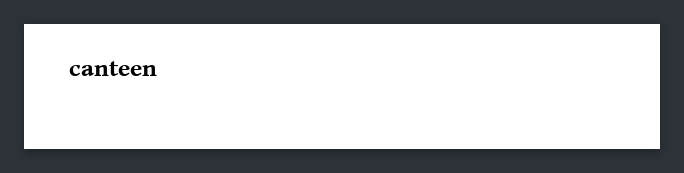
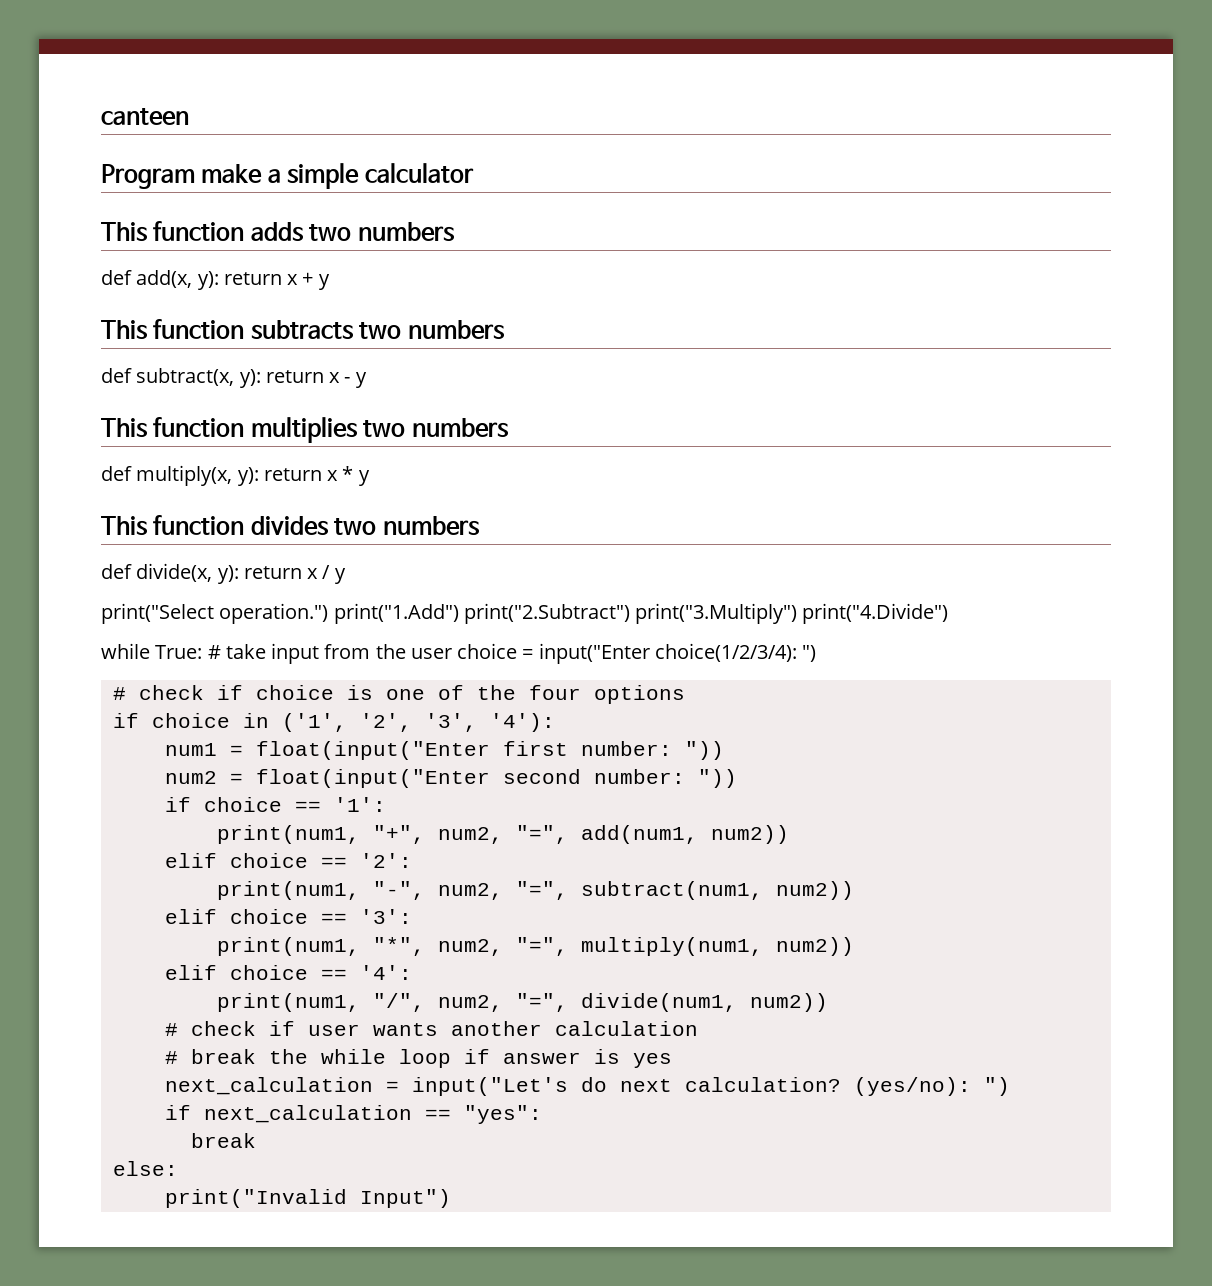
(157, 68) none -> [101,163,474,189] [101,221,455,242] [101,270,330,290] [101,319,505,340] [101,368,367,388] [101,417,509,443] [101,465,370,486] [101,515,480,536] [101,563,346,584] [101,603,949,624] [101,643,817,664] [112,685,685,704] [112,713,555,732] [164,741,724,760] [164,769,737,788] [164,797,386,812] [216,825,789,844] [164,853,412,868] [216,881,854,900] [164,909,412,924] [216,937,854,956] [164,965,412,980] [216,993,828,1012] [164,1021,698,1036] [164,1049,672,1068] [164,1077,1010,1096] [164,1105,542,1124] [190,1133,256,1148] [112,1161,178,1176] [164,1189,451,1208] // Program make a simple calculator // This function adds two numbers // def add(x, y): return x + y // This function subtracts two numbers // def subtract(x, y): return x - y // This function multiplies two numbers // def multiply(x, y): return x * y // This function divides two numbers // def divide(x, y): return x / y // print("Select operation.") print("1.Add") print("2.Subtract") print("3.Multiply") print("4.Divide") // while True: # take input from the user choice = input("Enter choice(1/2/3/4): ") // # check if choice is one of the four options // if choice in ('1', '2', '3', '4'): // num1 = float(input("Enter first number: ")) // num2 = float(input("Enter second number: ")) // if choice == '1': // print(num1, "+", num2, "=", add(num1, num2)) // elif choice == '2': // print(num1, "-", num2, "=", subtract(num1, num2)) // elif choice == '3': // print(num1, "*", num2, "=", multiply(num1, num2)) // elif choice == '4': // print(num1, "/", num2, "=", divide(num1, num2)) // # check if user wants another calculation // # break the while loop if answer is yes // next_calculation = input("Let's do next calculation? (yes/no): ") // if next_calculation == "yes": // break // else: // print("Invalid Input")

